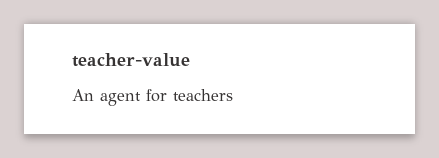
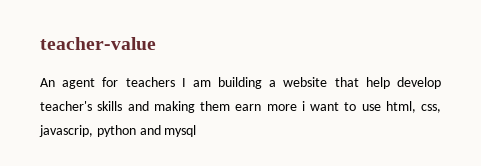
(233, 95) none -> [181,77,442,89] [40,101,441,113] [39,125,197,137] I am building a website that help develop teacher's skills and making them earn more i want to use html, css, javascrip, python and mysql

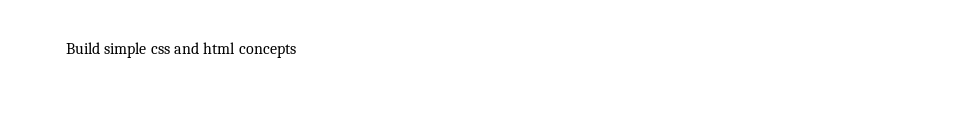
[40,37,156,50] [40,77,442,89] [40,101,441,113] [39,125,197,137] teacher-value // An agent for teachers I am building a website that help develop teacher's skills and making them earn more i want to use html, css, javascrip, python and mysql -> [66,42,296,58] Build simple css and html concepts

